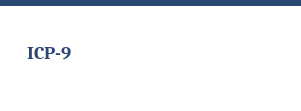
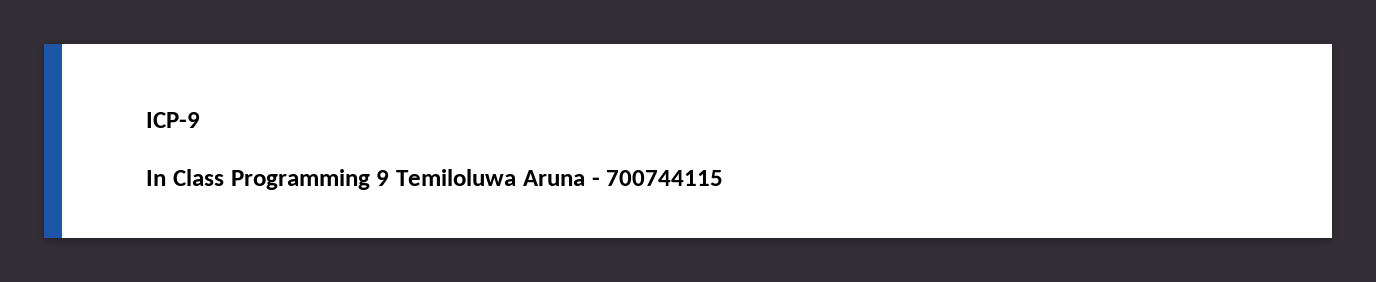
(71, 53) none -> [146,169,724,190] // In Class Programming 9 Temiloluwa Aruna - 700744115

